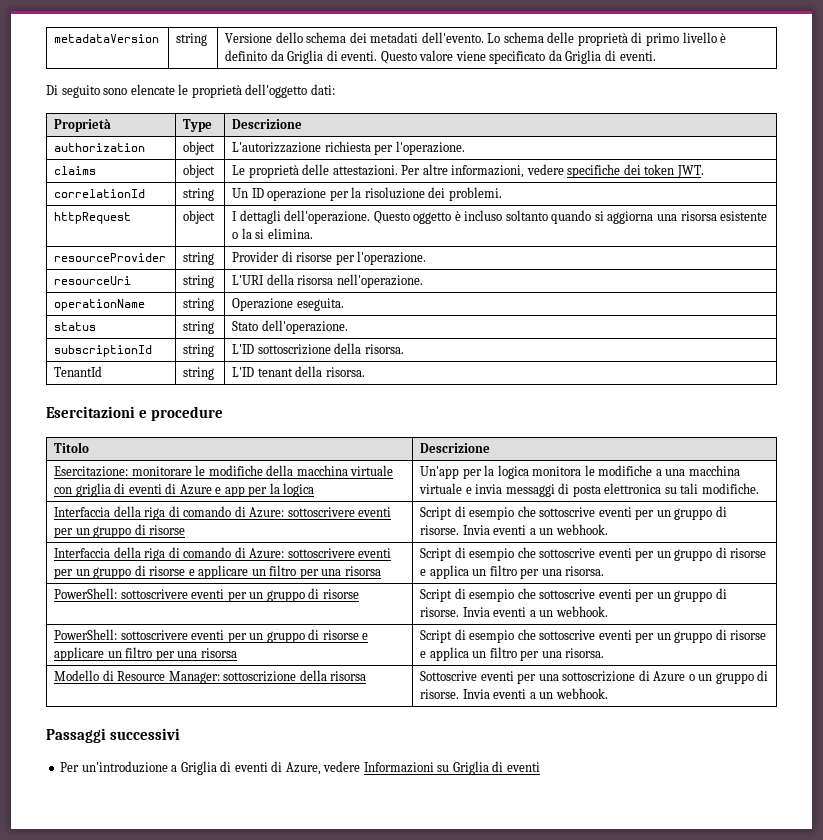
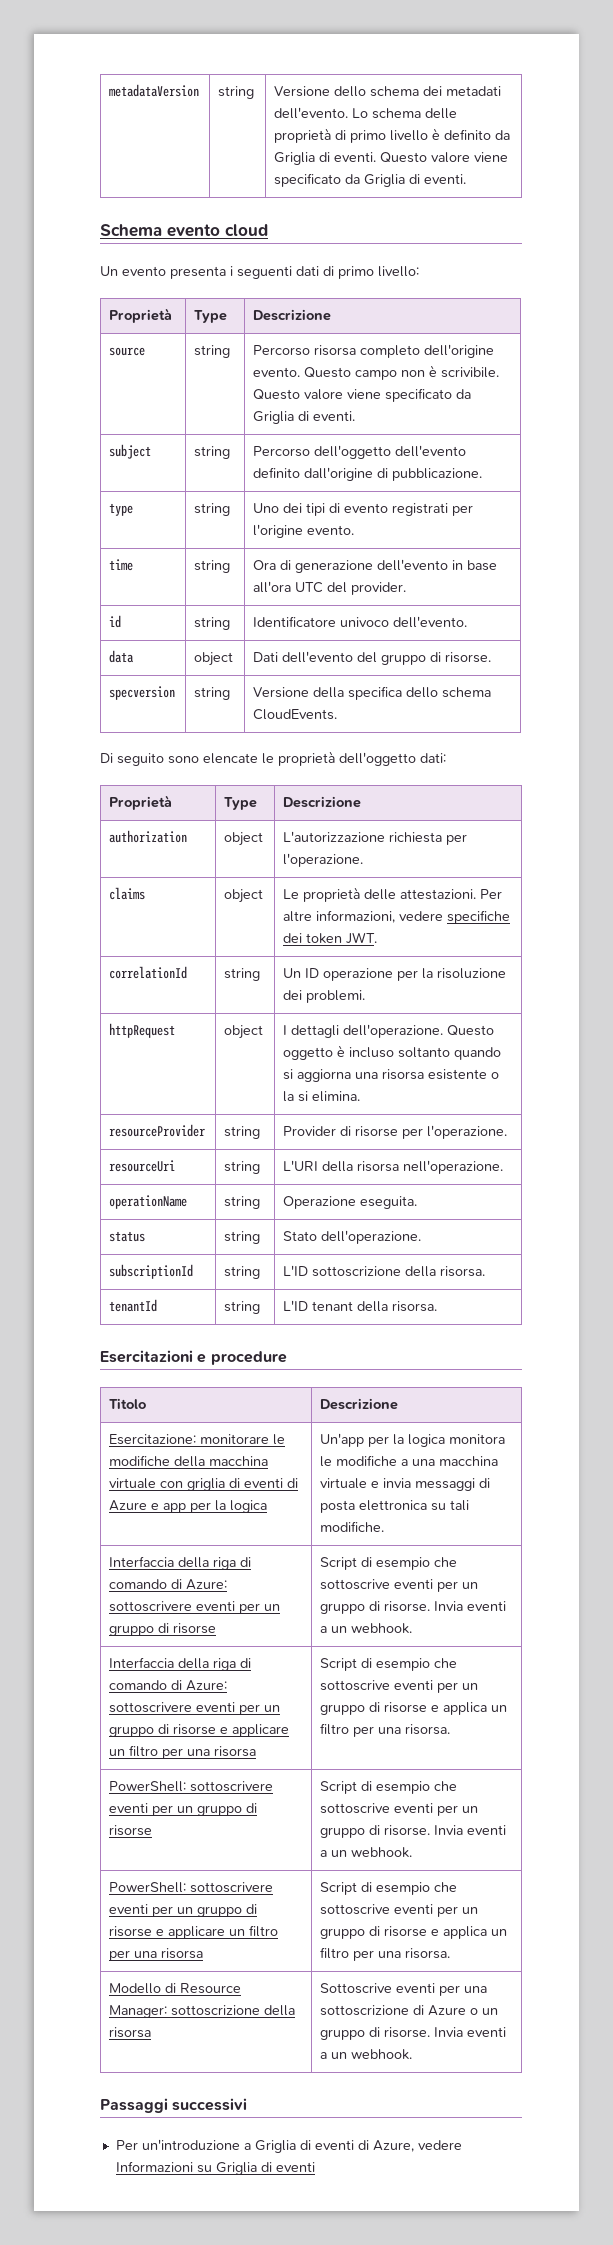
(656, 56) none -> [100,224,268,237] [100,266,419,279] [109,308,173,323] [194,310,228,323] [253,309,332,321] [109,347,146,356] [194,345,231,358] [253,344,495,358] [253,365,500,380] [253,388,472,402] [253,411,356,424] [109,444,152,459] [194,446,231,459] [253,445,467,459] [253,467,483,481] [109,503,134,516] [194,503,231,516] [253,503,474,516] [253,524,355,538] [109,559,134,571] [194,560,231,573] [253,559,498,573] [253,581,407,595] [109,615,122,628] [194,617,231,630] [253,616,468,628] [109,650,135,663] [194,652,234,666] [253,651,492,665] [109,686,176,700] [194,687,231,700] [253,686,492,700] [253,709,338,720] // Schema evento cloud // Un evento presenta i seguenti dati di primo livello: // Proprietà | Type | Descrizione // source | string | Percorso risorsa completo dell'origine evento. Questo campo non è scrivibile. Questo valore viene specificato da Griglia di eventi. // subject | string | Percorso dell'oggetto dell'evento definito dall'origine di pubblicazione. // type | string | Uno dei tipi di evento registrati per l'origine evento. // time | string | Ora di generazione dell'evento in base all'ora UTC del provider. // id | string | Identificatore univoco dell'evento. // data | object | Dati dell'evento del gruppo di risorse. // specversion | string | Versione della specifica dello schema CloudEvents.
[54,366,103,377] TenantId -> [109,1299,158,1312] tenantId

